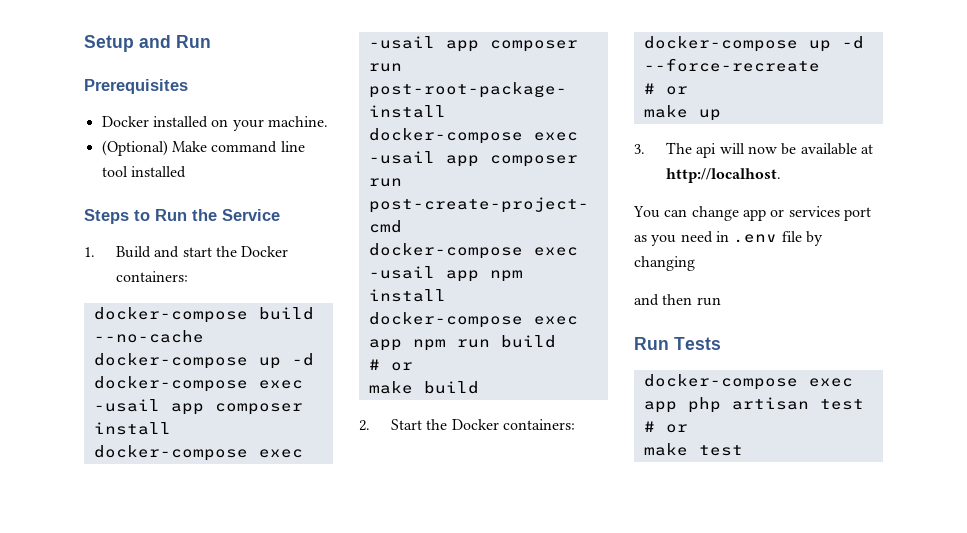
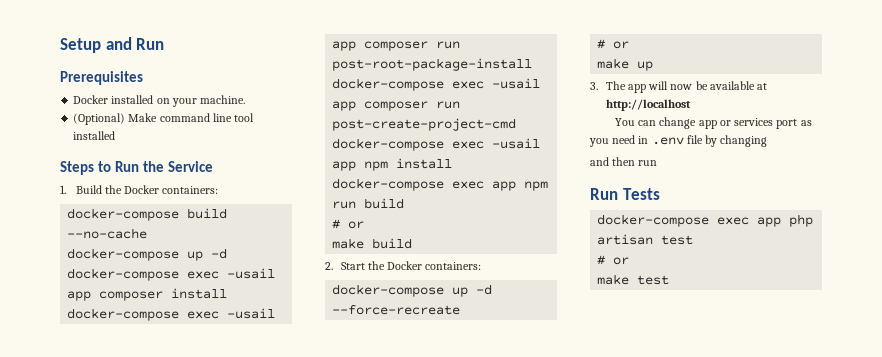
[154,246,212,258] and start -> (102, 189) none
[696,143,717,158] api -> [627,84,646,93] app
[665,168,781,183] http://localhost. -> [605,99,691,111] http://localhost

